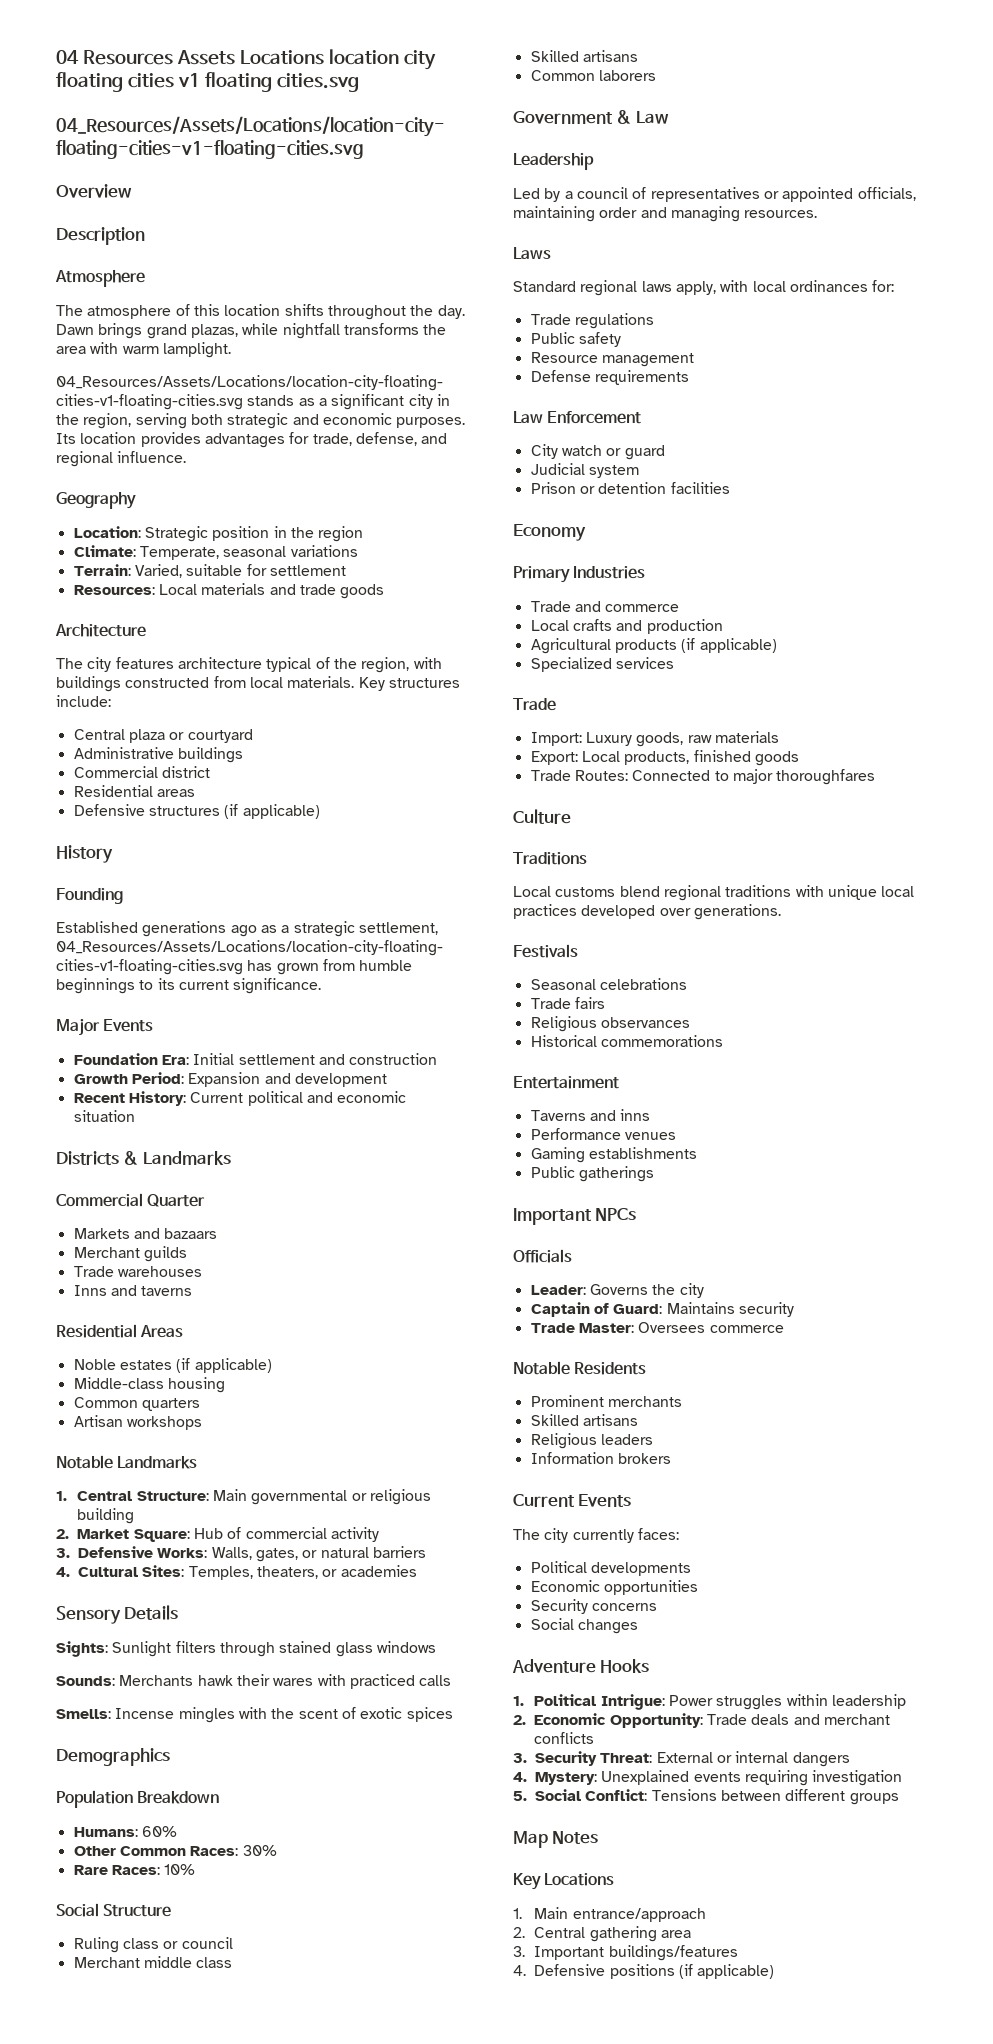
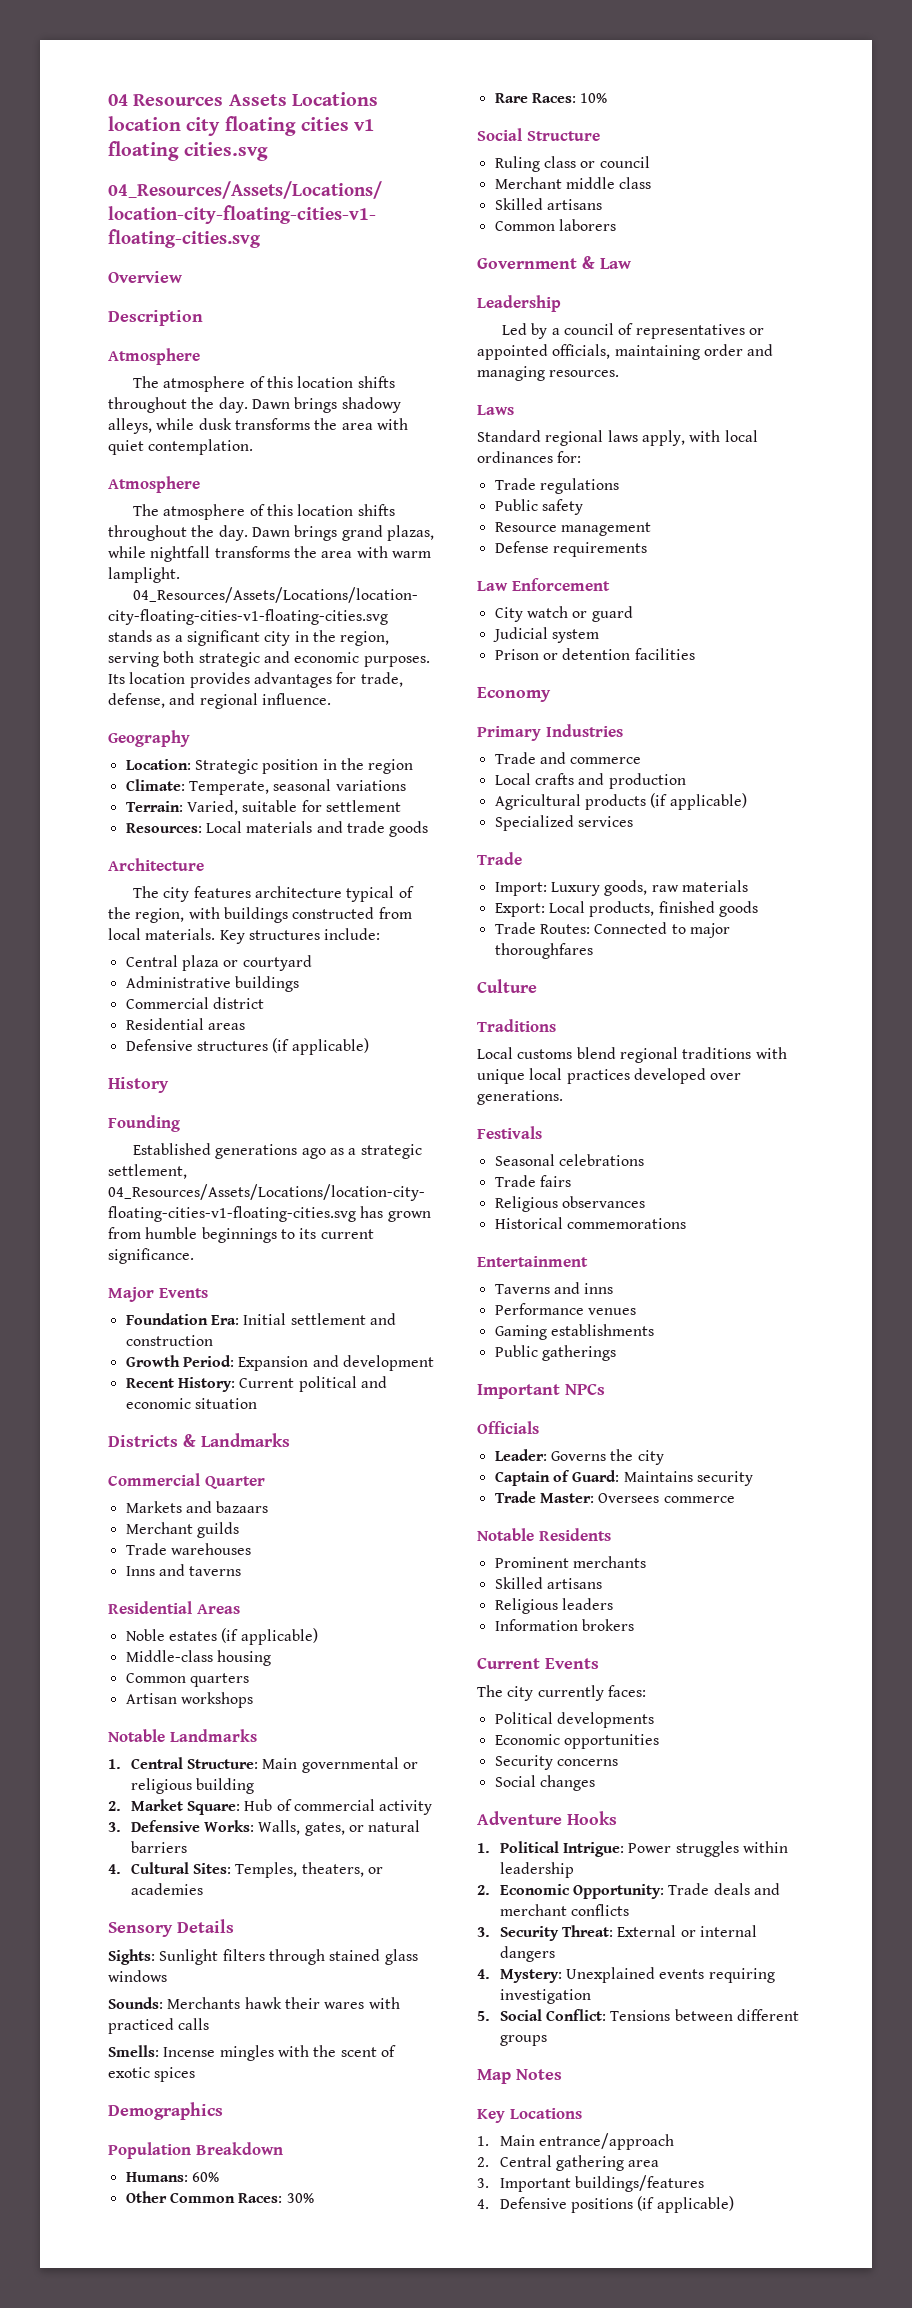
(145, 278) none -> [132,376,395,392] [108,397,401,413] [108,418,408,434] [108,439,254,455] [108,476,200,493] // The atmosphere of this location shifts throughout the day. Dawn brings shadowy alleys, while dusk transforms the area with quiet contemplation. // Atmosphere

